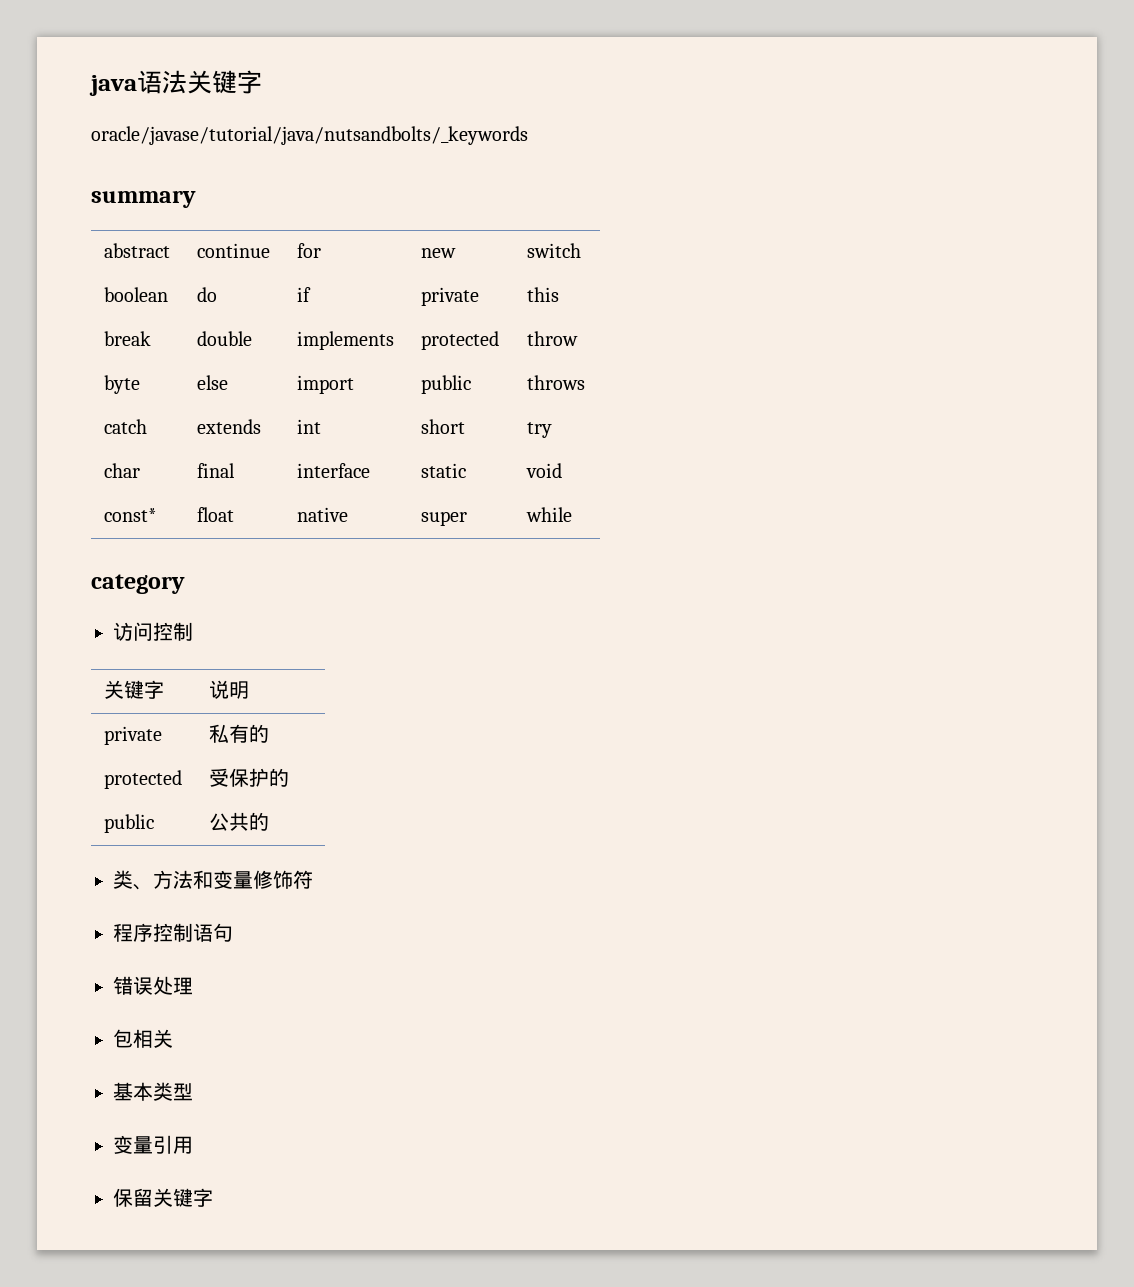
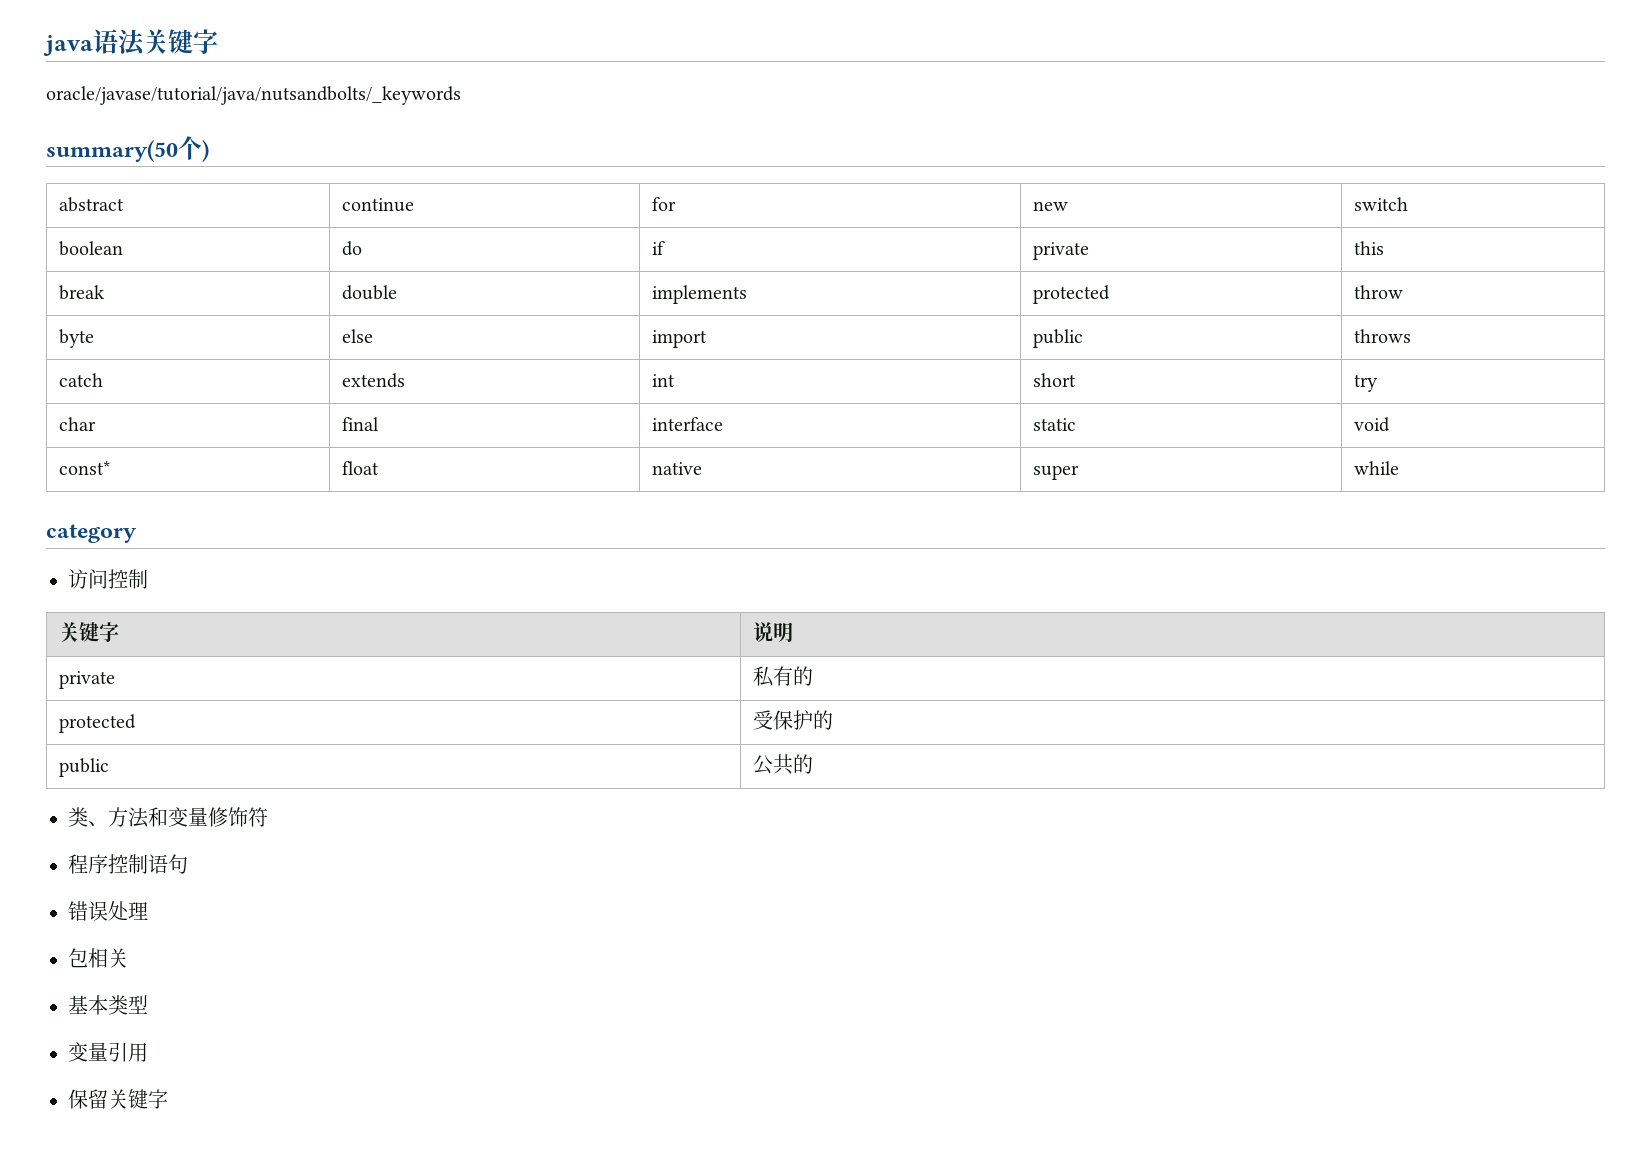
[91,190,196,208] summary -> [46,136,209,162] summary(50个)

